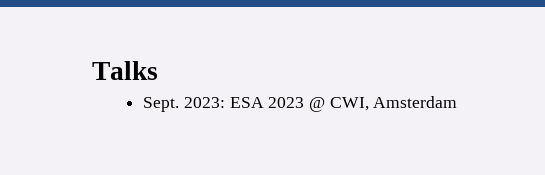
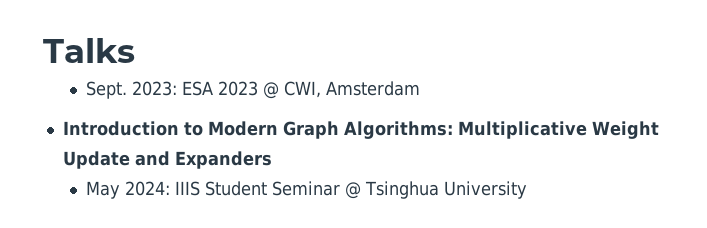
(458, 102) none -> [62,121,659,139] [62,151,272,169] [86,181,528,199] // Introduction to Modern Graph Algorithms: Multiplicative Weight Update and Expanders // May 2024: IIIS Student Seminar @ Tsinghua University

